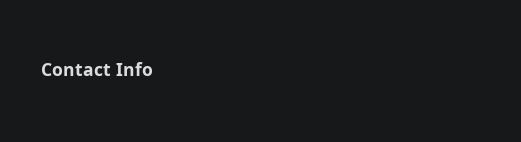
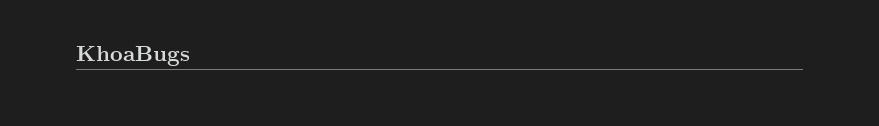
[41,62,153,76] Contact Info -> [76,46,190,66] KhoaBugs

